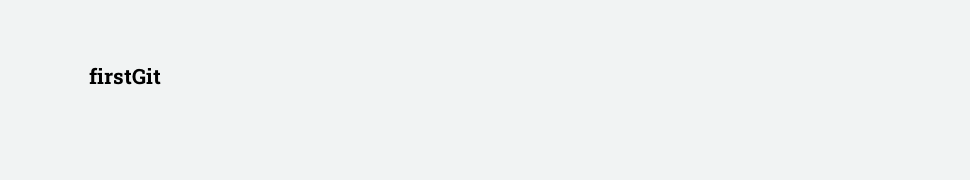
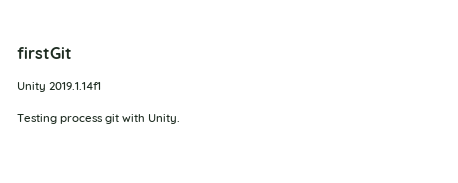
(161, 76) none -> [17,82,102,92] [17,114,181,124] // Unity 2019.1.14f1 // Testing process git with Unity.

